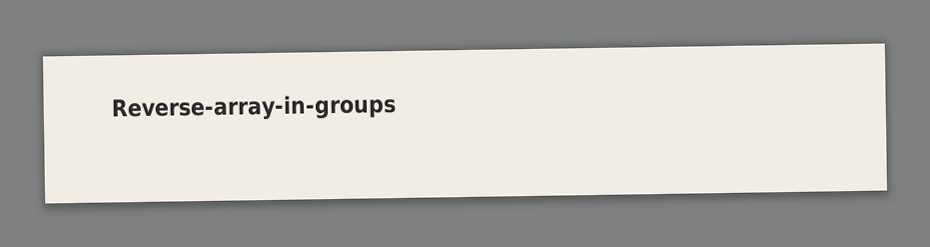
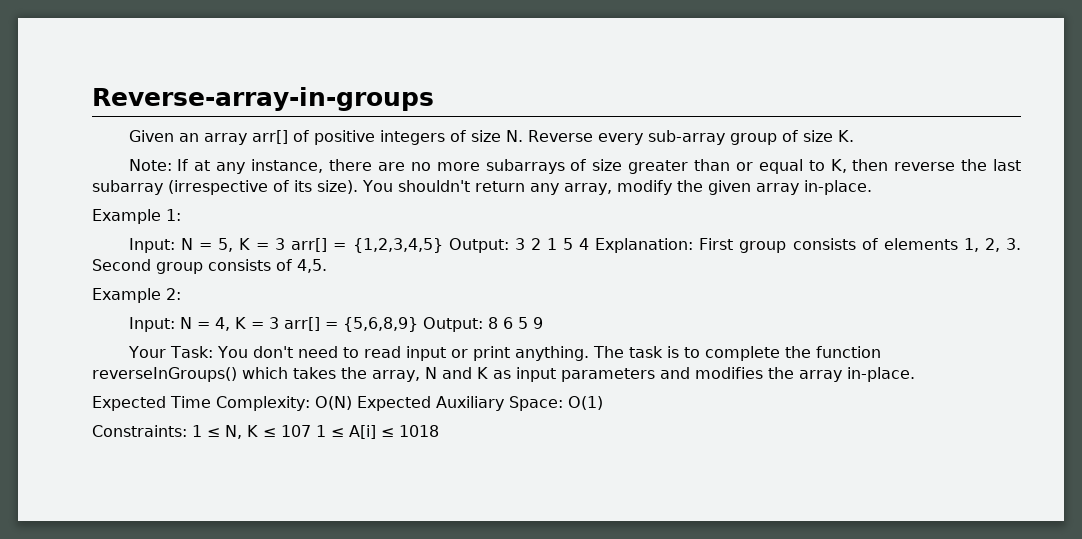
(396, 108) none -> [128,130,854,145] [128,159,1021,174] [92,180,872,195] [92,209,181,224] [128,238,1022,253] [92,259,327,274] [92,288,181,303] [128,317,543,332] [127,346,881,361] [92,367,915,382] [92,396,603,411] [92,425,439,439] // Given an array arr[] of positive integers of size N. Reverse every sub-array group of size K. // Note: If at any instance, there are no more subarrays of size greater than or equal to K, then reverse the last subarray (irrespective of its size). You shouldn't return any array, modify the given array in-place. // Example 1: // Input: N = 5, K = 3 arr[] = {1,2,3,4,5} Output: 3 2 1 5 4 Explanation: First group consists of elements 1, 2, 3. Second group consists of 4,5. // Example 2: // Input: N = 4, K = 3 arr[] = {5,6,8,9} Output: 8 6 5 9 // Your Task: You don't need to read input or print anything. The task is to complete the function reverseInGroups() which takes the array, N and K as input parameters and modifies the array in-place. // Expected Time Complexity: O(N) Expected Auxiliary Space: O(1) // Constraints: 1 ≤ N, K ≤ 107 1 ≤ A[i] ≤ 1018

